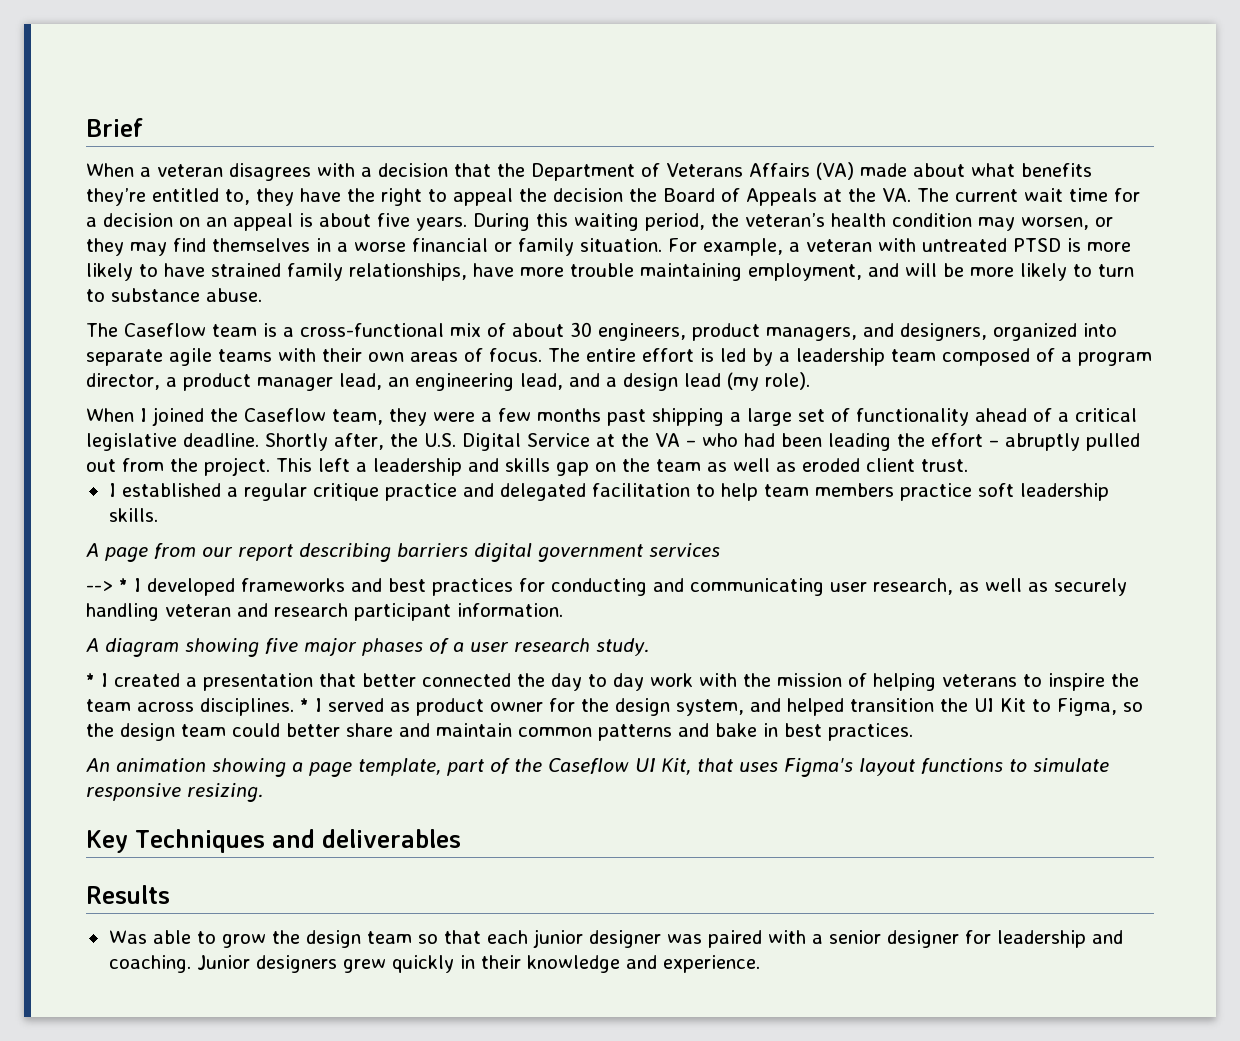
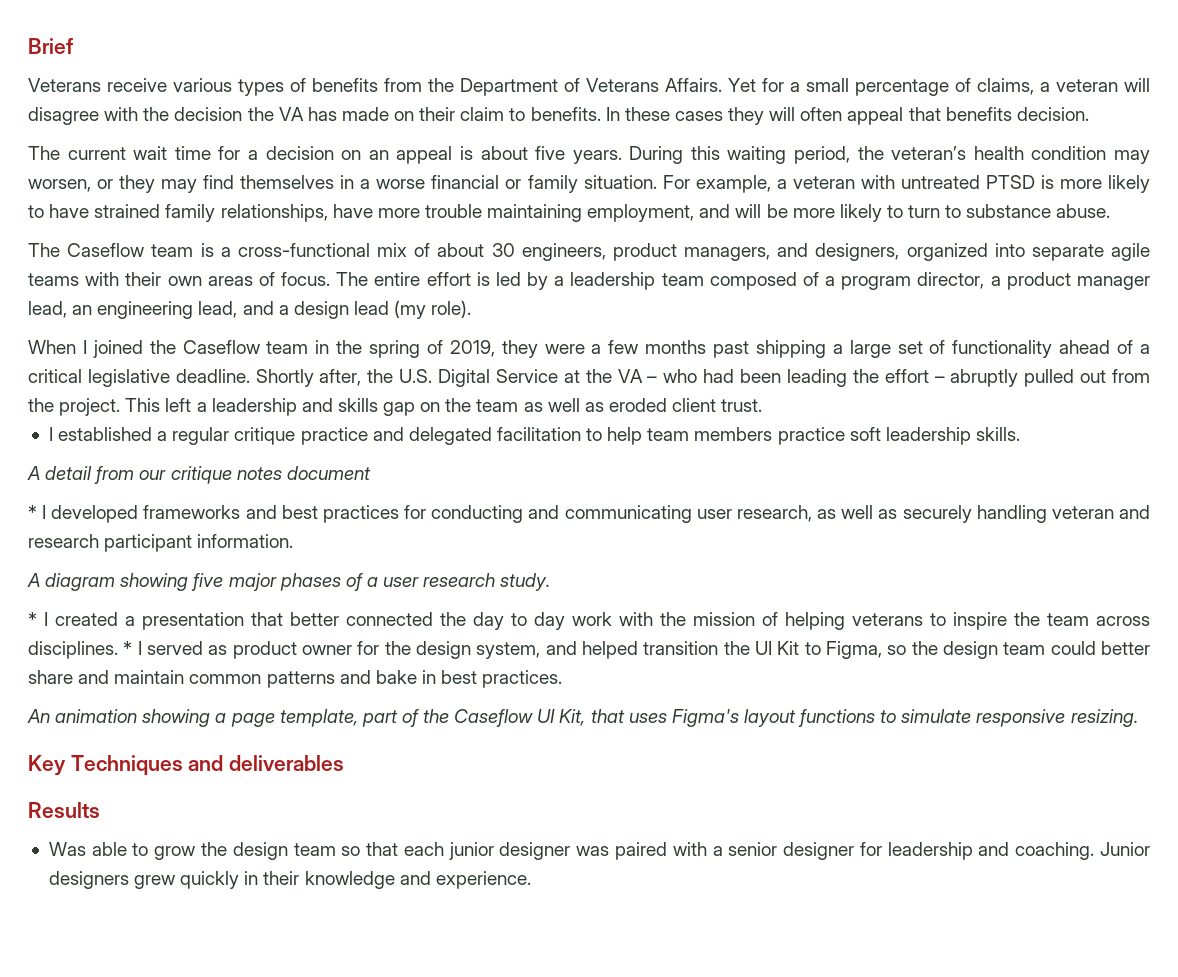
[86,162,1092,181] [86,188,911,206] When a veteran disagrees with a decision that the Department of Veterans Affairs (VA) made about what benefits they’re entitled to, they have the right to appeal the decision the Board of Appeals at the VA. -> [28,78,1150,96] [28,107,1089,125] Veterans receive various types of benefits from the Department of Veterans Affairs. Yet for a small percentage of claims, a veteran will disagree with the decision the VA has made on their claim to benefits. In these cases they will often appeal that benefits decision. //
[332,409,383,425] team, -> [266,340,495,358] team in the spring of 2019,
[105,546,148,562] page -> [45,466,93,480] detail
[238,543,720,562] [86,581,113,592] report describing barriers digital government services // --> -> [170,466,371,484] critique notes document //

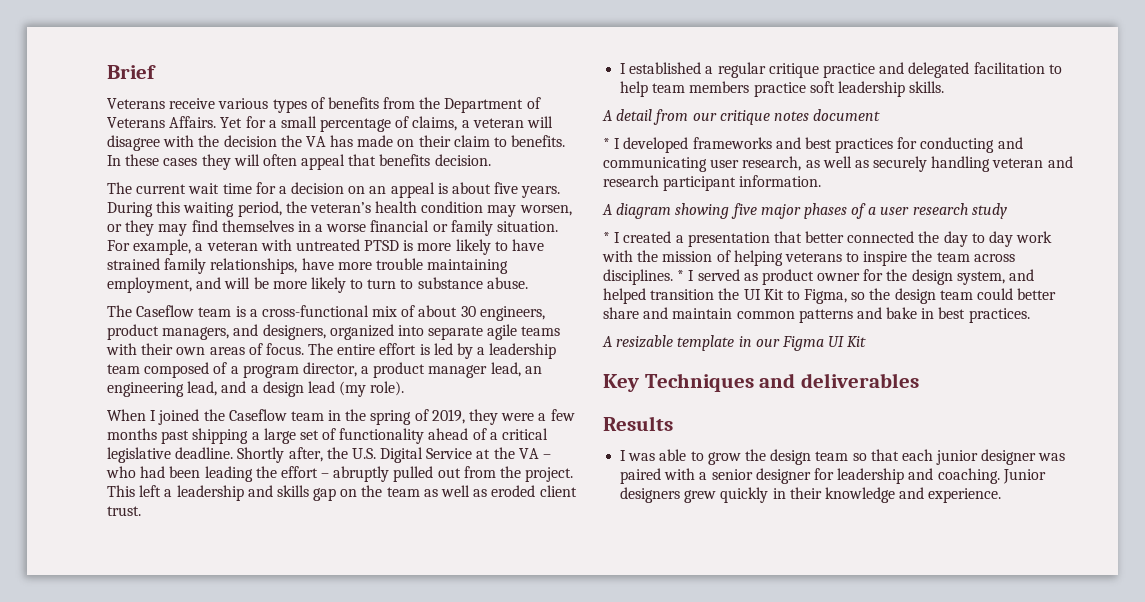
[500,573,551,591] study. -> [971,203,1007,219] study
[27,709,1138,727] An animation showing a page template, part of the Caseflow UI Kit, that uses Figma's layout functions to simulate responsive resizing. -> [602,335,867,351] A resizable template in our Figma UI Kit
[48,842,86,856] Was -> [620,450,656,461] I was

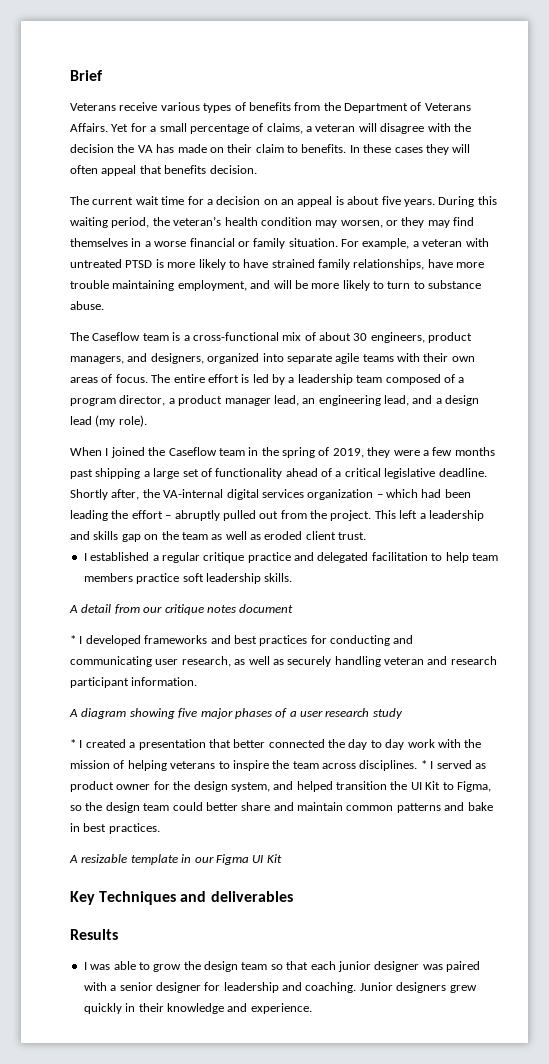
[351,447,552,463] [106,466,136,478] U.S. Digital Service at the VA – who -> [163,489,418,500] VA-internal digital services organization – which

